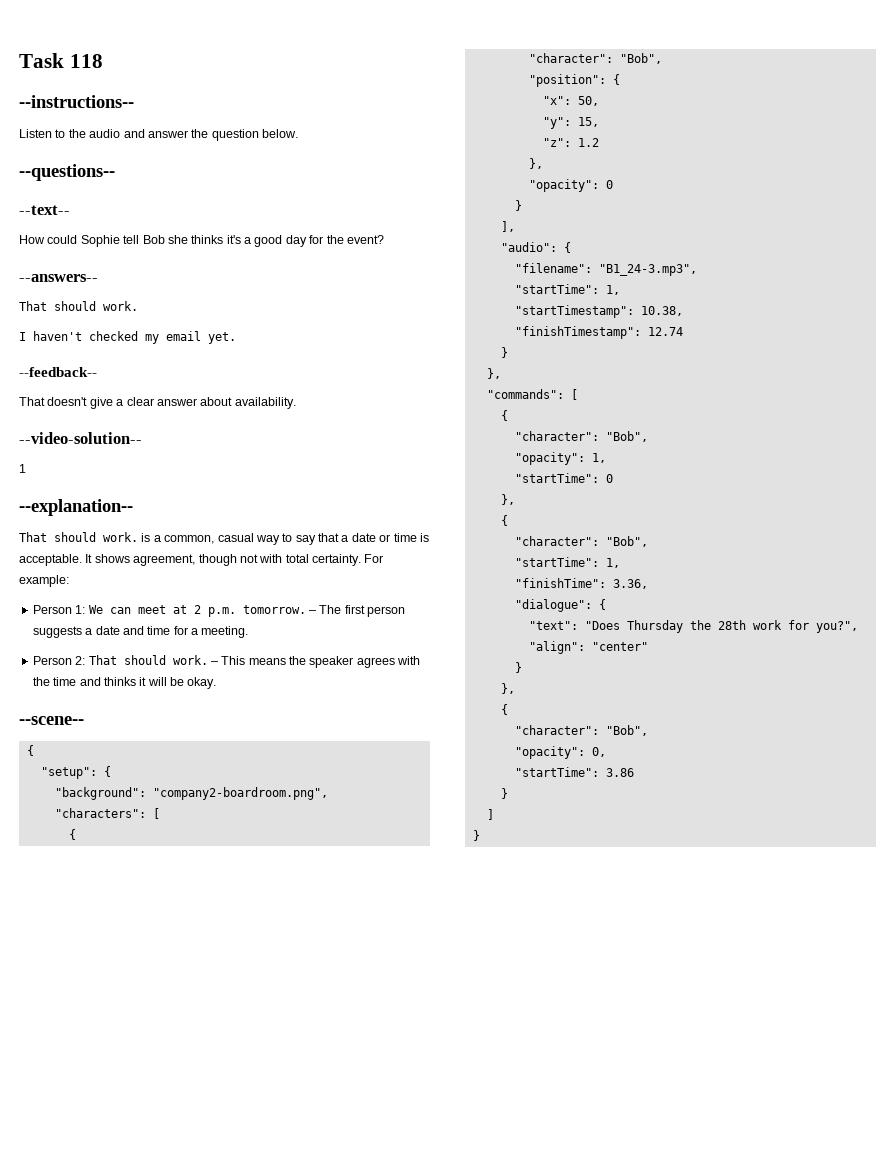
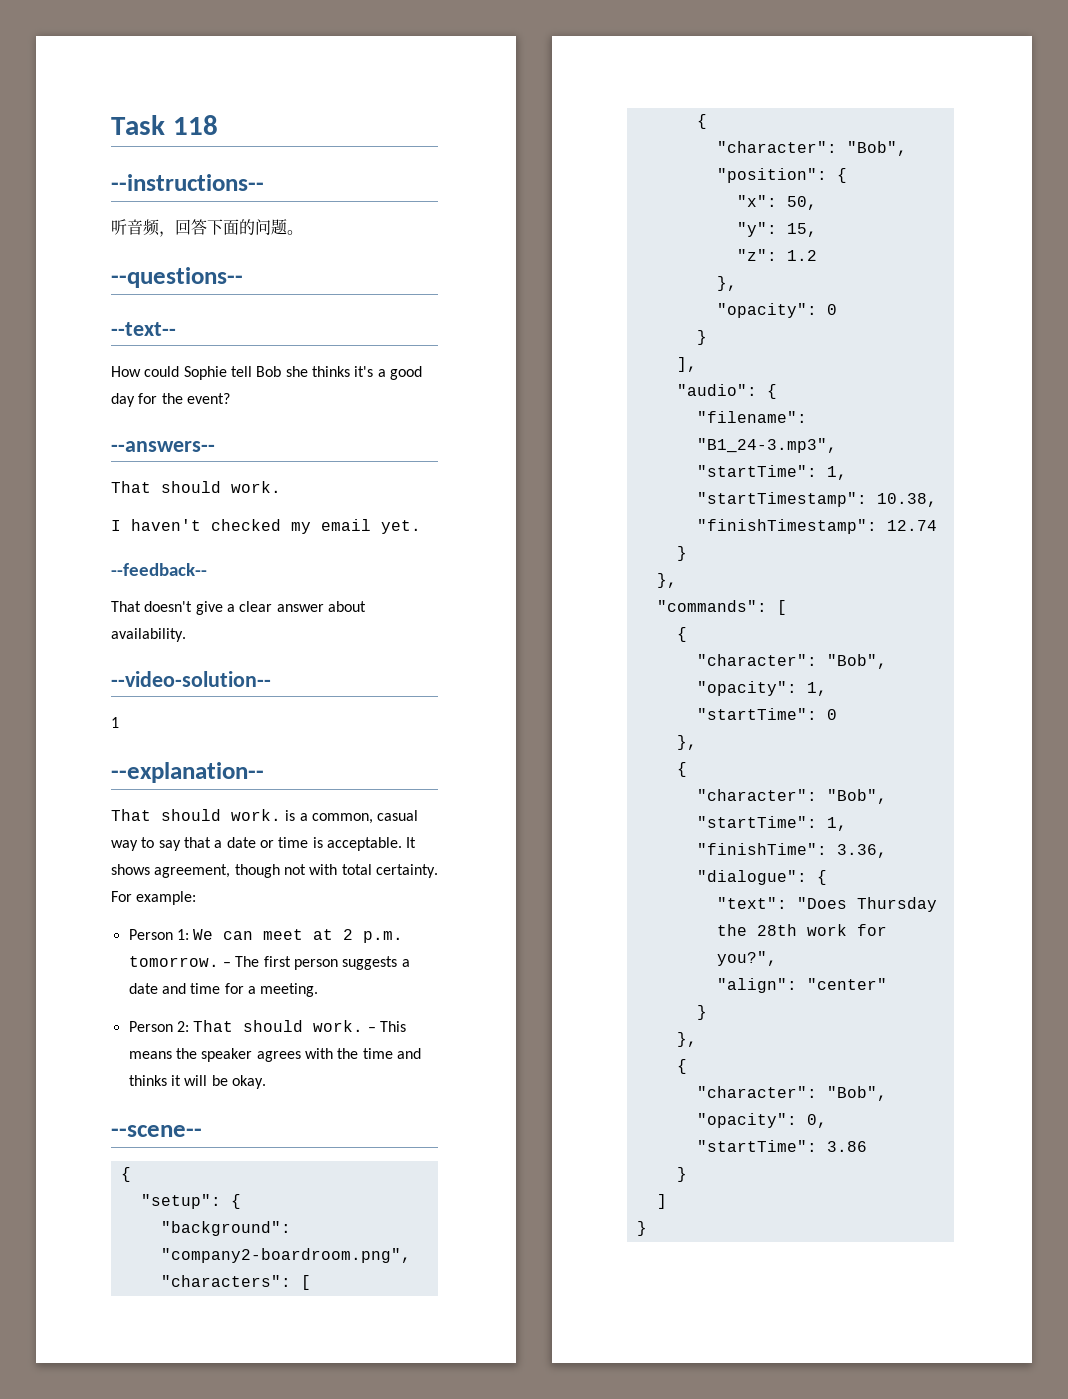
[19,129,298,141] Listen to the audio and answer the question below. -> [111,219,303,237] 听音频，回答下面的问题。

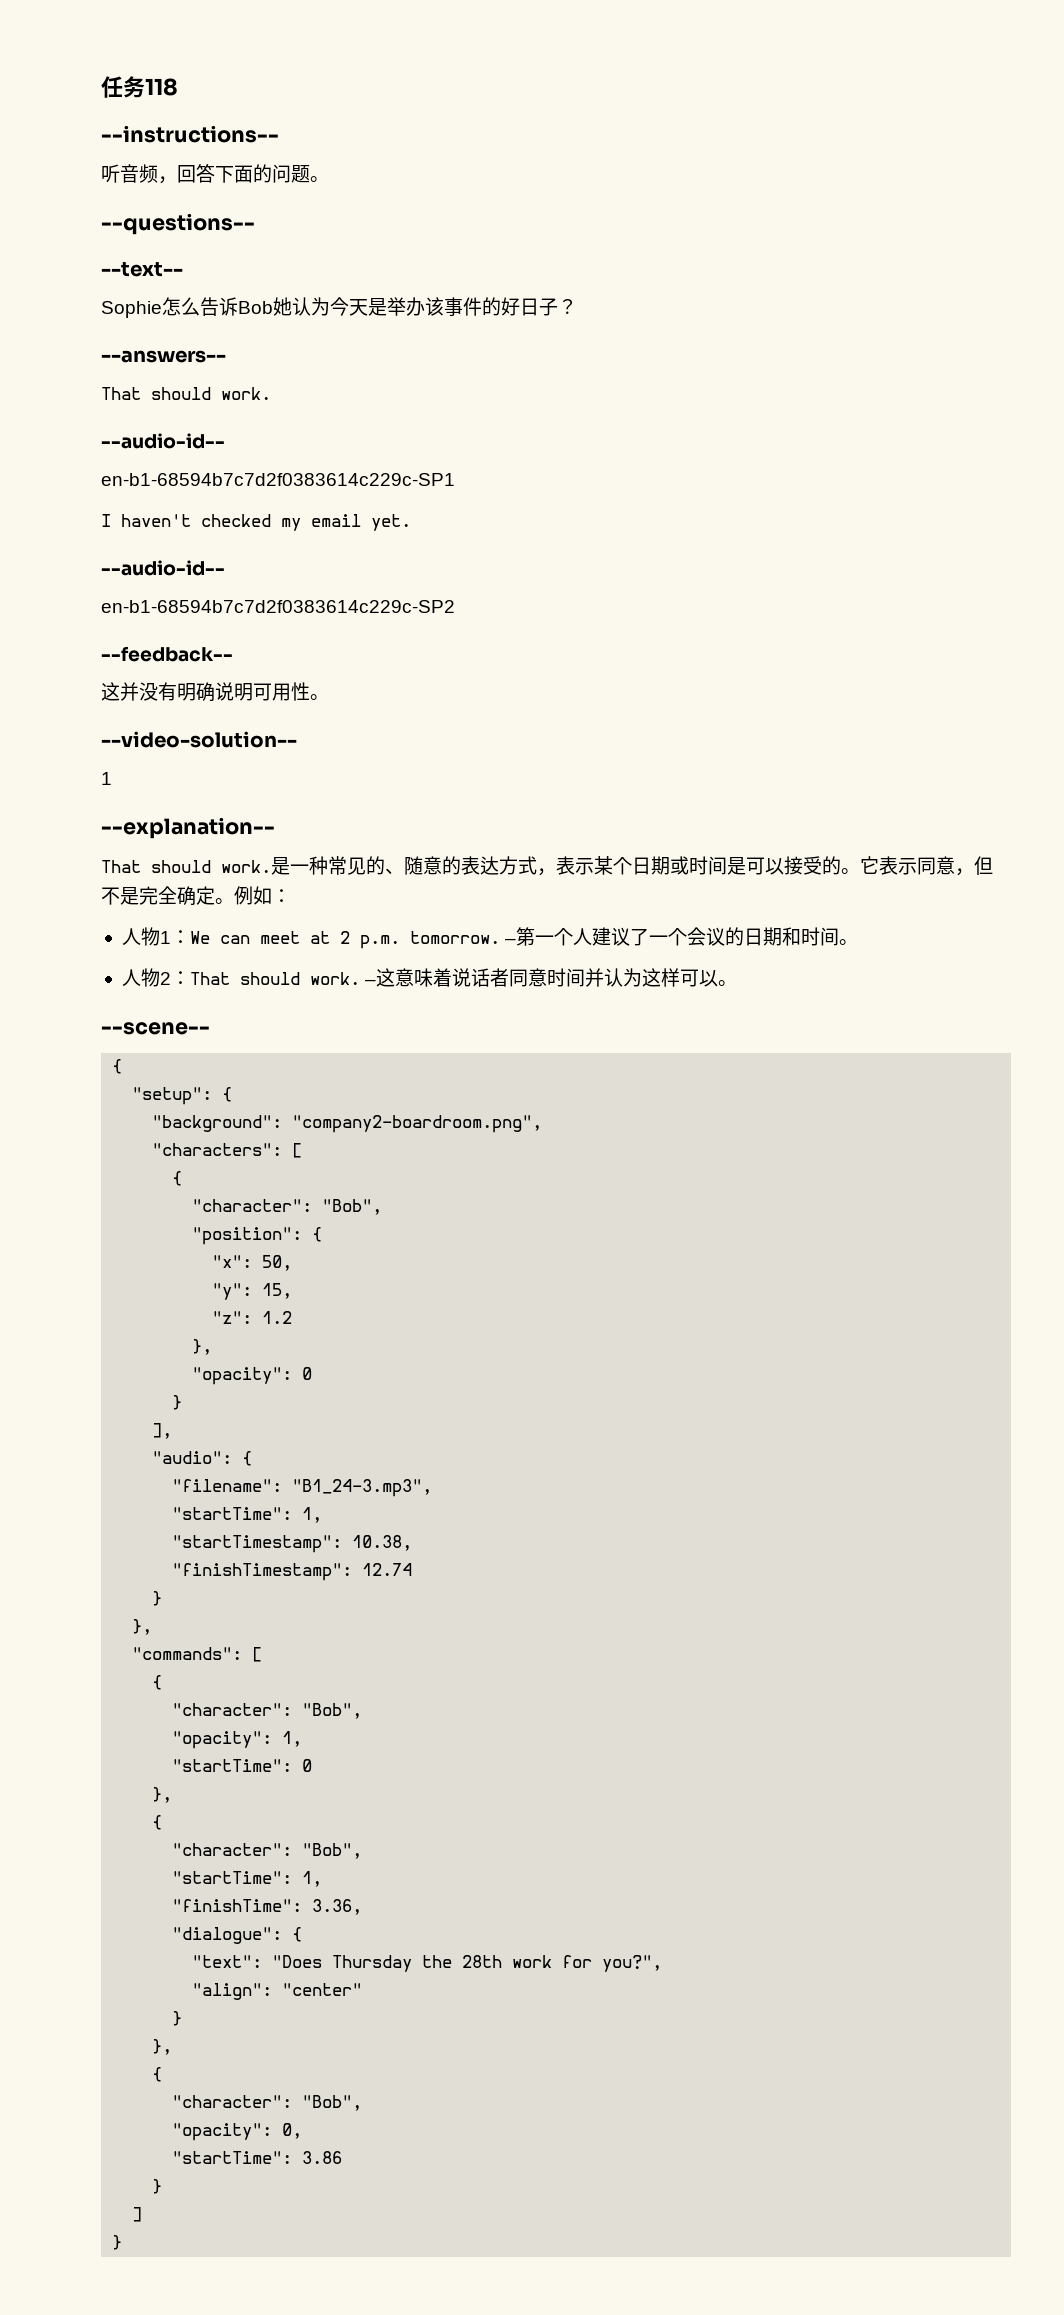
[111,115,165,135] Task -> [101,76,145,98] 任务
[111,366,422,380] [111,393,230,407] How could Sophie tell Bob she thinks it's a good day for the event? -> [101,297,577,318] Sophie怎么告诉Bob她认为今天是举办该事件的好日子？
(281, 487) none -> [101,433,225,449] [101,473,455,486] // --audio-id-- // en-b1-68594b7c7d2f0383614c229c-SP1
(421, 527) none -> [101,560,225,576] [101,600,455,613] // --audio-id-- // en-b1-68594b7c7d2f0383614c229c-SP2
[111,601,366,615] [111,628,186,642] That doesn't give a clear answer about availability. -> [101,682,329,702] 这并没有明确说明可用性。
[285,810,419,824] [111,837,417,851] [111,864,438,878] [111,891,197,905] [128,929,189,940] is a common, casual way to say that a date or time is acceptable. It shows agreement, though not with total certainty. For example: // Person 1: -> [271,856,993,876] [101,886,291,906] [121,927,190,946] 是一种常见的、随意的表达方式，表示某个日期或时间是可以接受的。它表示同意，但不是完全确定。例如： // 人物1：
[235,956,410,970] [128,983,319,997] [128,1020,406,1032] [128,1048,421,1062] [128,1075,266,1089] The first person suggests a date and time for a meeting. // Person 2: That should work. – This means the speaker agrees with the time and thinks it will be okay. -> [516,927,859,946] [121,968,738,987] 第一个人建议了一个会议的日期和时间。 // 人物2：That should work. –这意味着说话者同意时间并认为这样可以。

